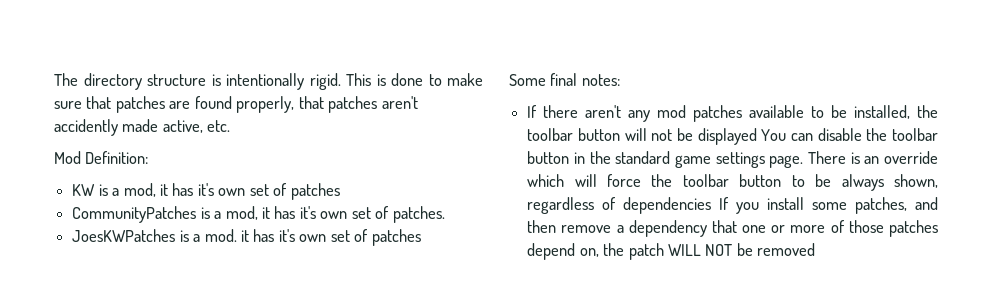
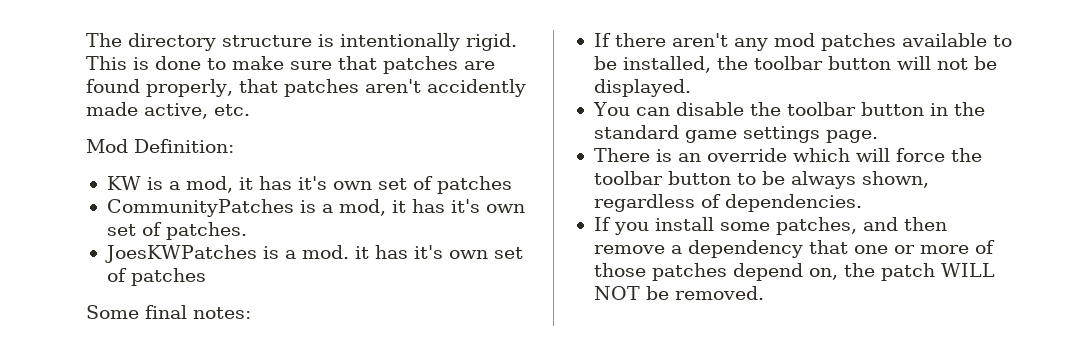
[697,128,757,145] displayed -> [593,79,691,97] displayed. //
(804, 161) none -> (878, 136) //
[623,197,712,214] dependencies -> [724,194,862,212] dependencies. //
[757,243,816,256] removed -> [674,286,764,300] removed.

